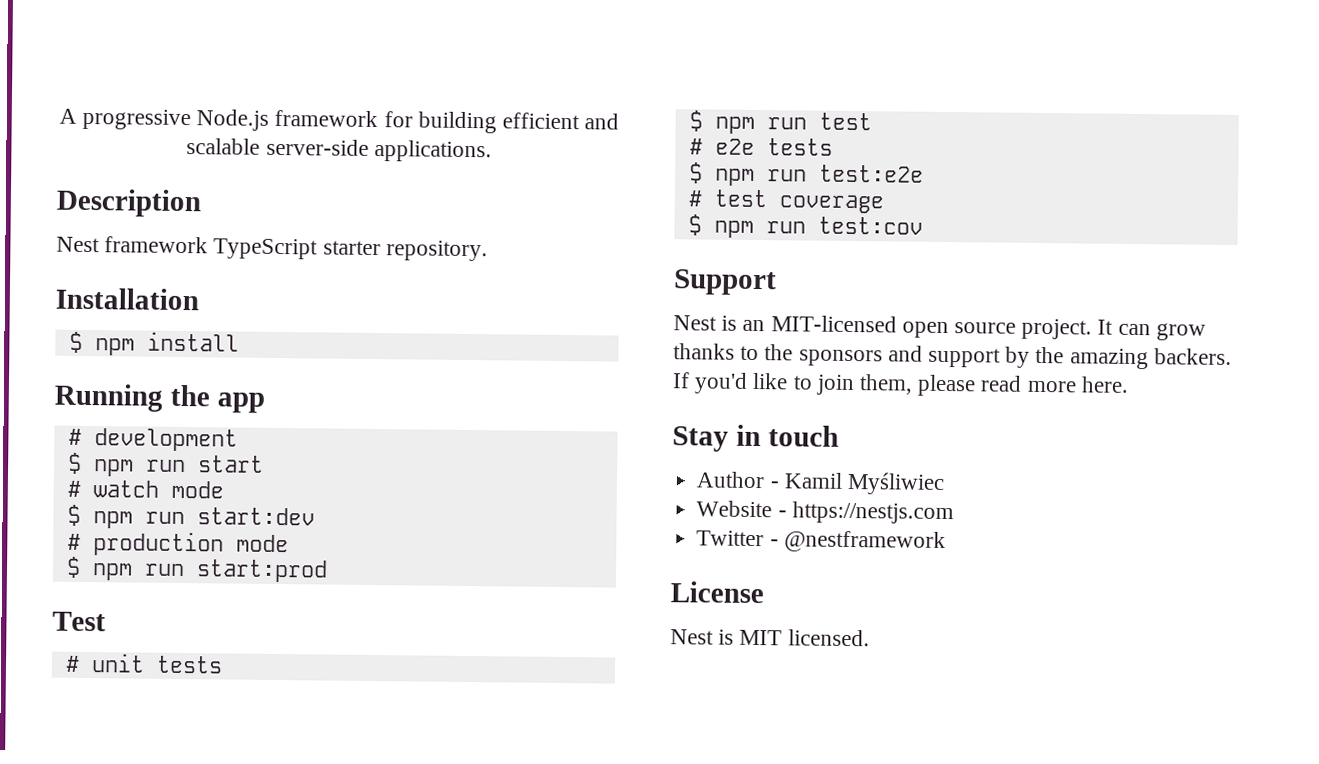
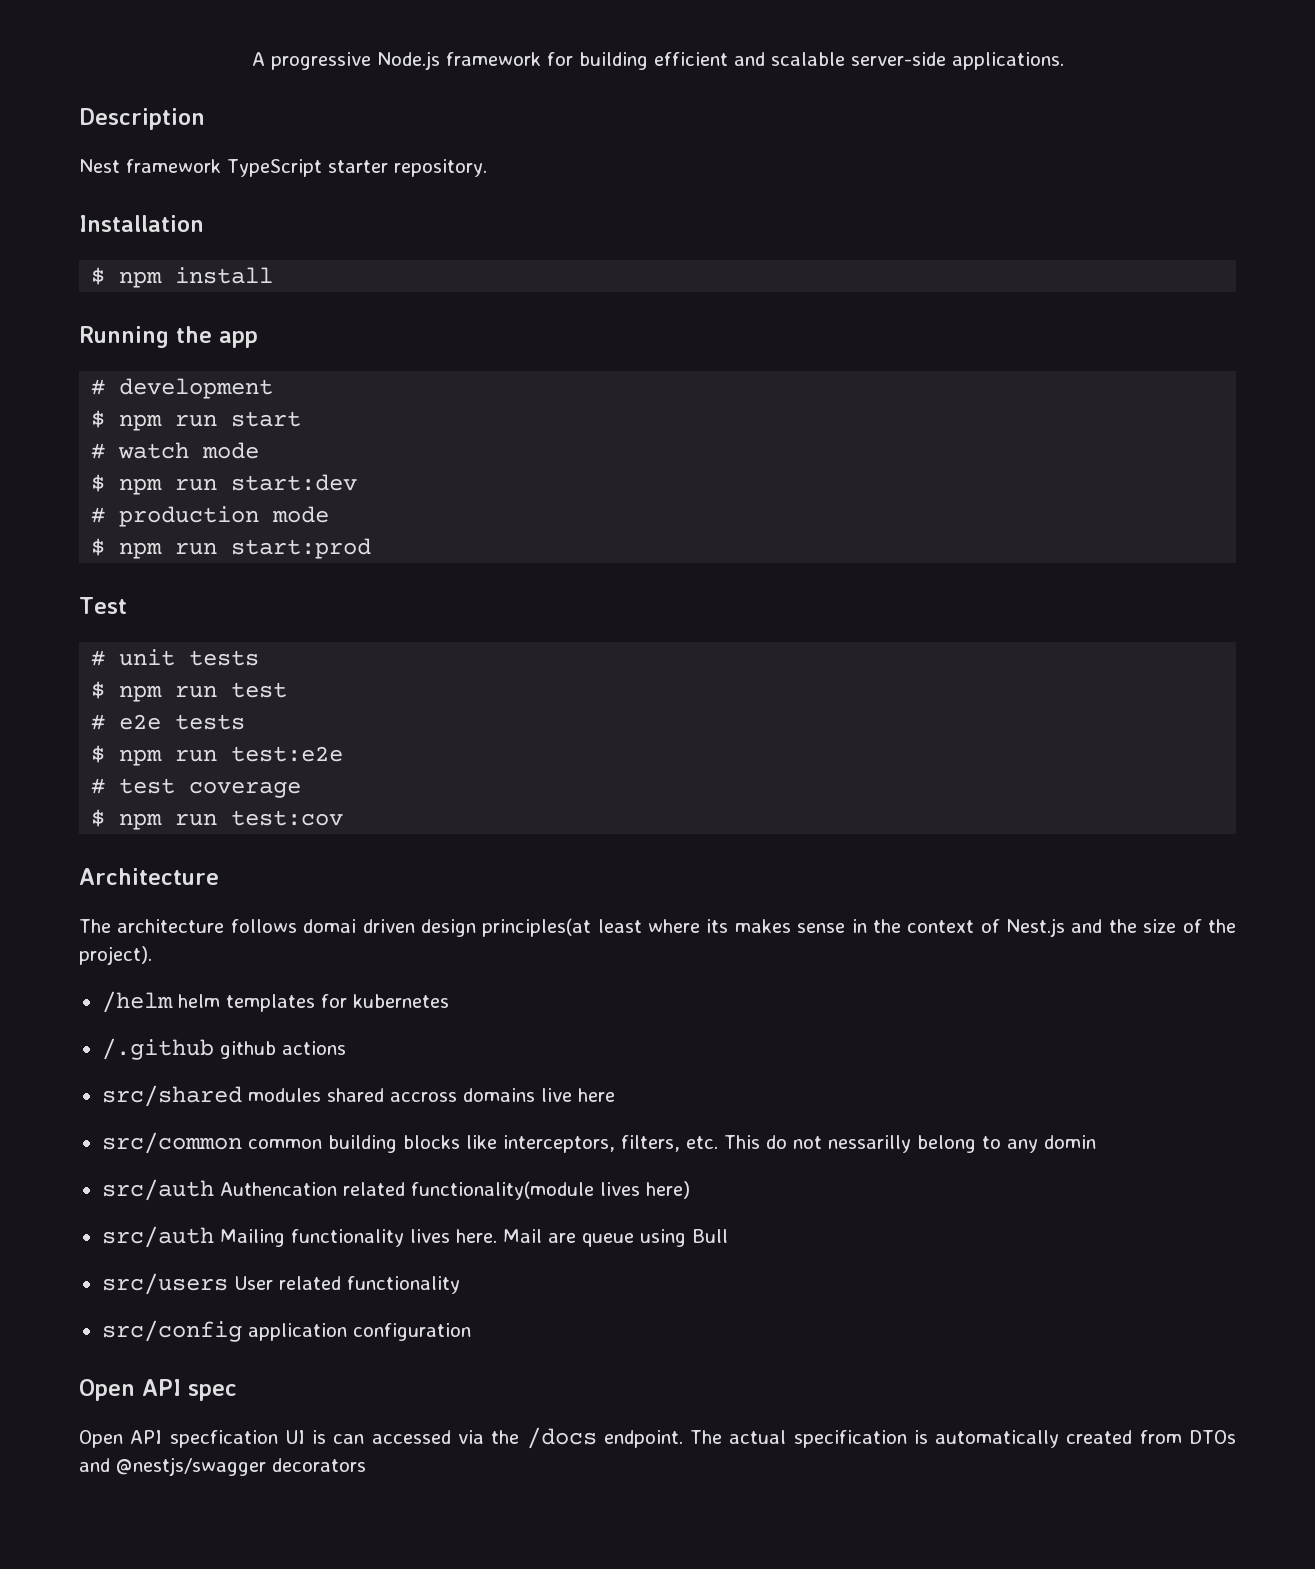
[673,269,777,296] [673,315,1206,341] [673,343,1232,370] [672,372,1129,397] [672,424,839,452] [696,471,945,495] [696,500,954,525] [696,530,946,554] [670,581,764,604] [670,629,870,647] Support // Nest is an MIT-licensed open source project. It can grow thanks to the sponsors and support by the amazing backers. If you'd like to join them, please read more here. // Stay in touch // Author - Kamil Myśliwiec // Website - https://nestjs.com // Twitter - @nestframework // License // Nest is MIT licensed. -> [79,868,219,885] [79,918,1236,937] [79,946,152,965] [101,991,449,1013] [101,1038,346,1060] [101,1085,615,1107] [101,1132,1096,1154] [101,1179,690,1201] [101,1226,728,1248] [101,1273,460,1295] [101,1320,471,1342] [79,1379,237,1401] [79,1427,1237,1449] [79,1457,366,1476] Architecture // The architecture follows domai driven design principles(at least where its makes sense in the context of Nest.js and the size of the project). // /helm helm templates for kubernetes // /.github github actions // src/shared modules shared accross domains live here // src/common common building blocks like interceptors, filters, etc. This do not nessarilly belong to any domin // src/auth Authencation related functionality(module lives here) // src/auth Mailing functionality lives here. Mail are queue using Bull // src/users User related functionality // src/config application configuration // Open API spec // Open API specfication UI is can accessed via the /docs endpoint. The actual specification is automatically created from DTOs and @nestjs/swagger decorators

